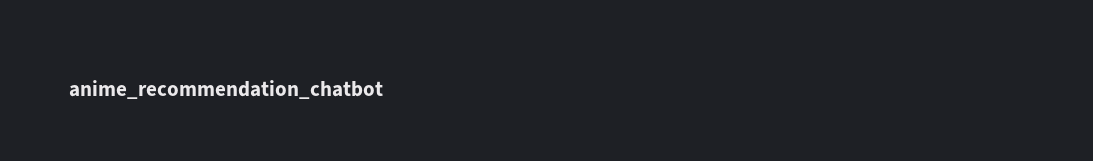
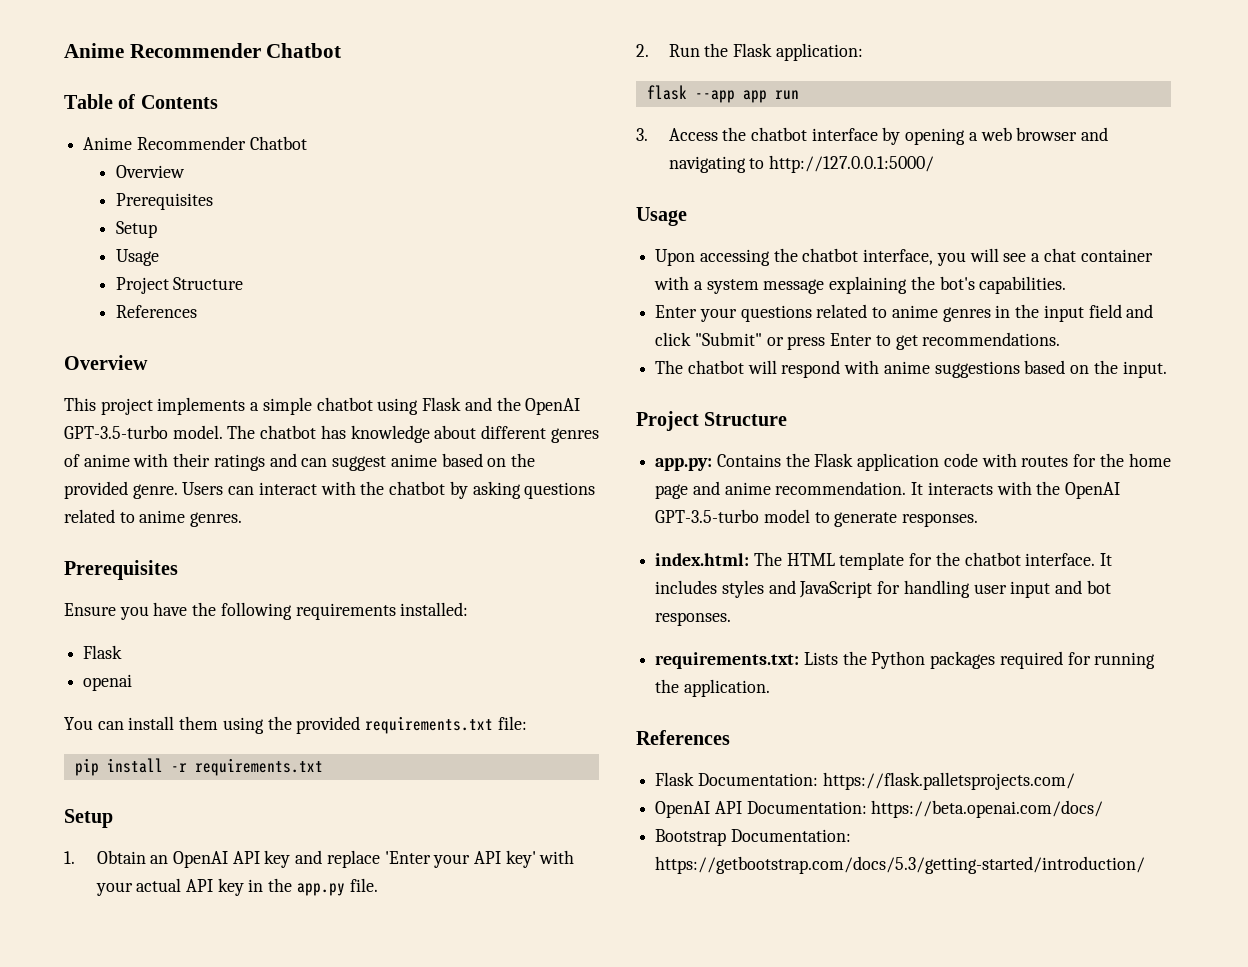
[69,80,383,99] anime_recommendation_chatbot -> [64,43,342,58] [64,94,218,109] [83,136,307,150] [115,165,185,178] [115,193,213,210] [115,221,157,238] [115,249,159,266] [115,277,244,294] [115,305,197,318] [64,355,148,370] [64,397,581,415] [64,425,599,443] [64,453,535,471] [64,481,596,499] [64,509,243,527] [64,560,178,580] [64,602,469,620] [83,645,123,659] [83,674,133,691] [64,716,527,734] [74,758,323,776] [64,809,113,828] [64,850,575,868] [95,878,378,896] [636,43,863,61] [646,85,799,103] [636,127,1109,145] [668,155,934,173] [636,207,687,226] [655,248,1153,266] [654,276,1067,294] [655,304,1154,322] [655,332,1061,350] [655,360,1167,378] [636,411,788,431] [655,453,1171,471] [655,481,1121,499] [655,509,979,527] [655,552,1113,570] [655,580,1111,598] [655,612,732,626] [655,651,1156,669] [655,679,770,697] [636,730,730,745] [655,772,1075,790] [655,800,1104,818] [655,829,851,846] [655,856,1146,874] Anime Recommender Chatbot // Table of Contents // Anime Recommender Chatbot // Overview // Prerequisites // Setup // Usage // Project Structure // References // Overview // This project implements a simple chatbot using Flask and the OpenAI GPT-3.5-turbo model. The chatbot has knowledge about different genres of anime with their ratings and can suggest anime based on the provided genre. Users can interact with the chatbot by asking questions related to anime genres. // Prerequisites // Ensure you have the following requirements installed: // Flask // openai // You can install them using the provided requirements.txt file: // pip install -r requirements.txt // Setup // 1. Obtain an OpenAI API key and replace 'Enter your API key' with your actual API key in the app.py file. // 2. Run the Flask application: // flask --app app run // 3. Access the chatbot interface by opening a web browser and navigating to http://127.0.0.1:5000/ // Usage // Upon accessing the chatbot interface, you will see a chat container with a system message explaining the bot's capabilities. // Enter your questions related to anime genres in the input field and click "Submit" or press Enter to get recommendations. // The chatbot will respond with anime suggestions based on the input. // Project Structure // app.py: Contains the Flask application code with routes for the home page and anime recommendation. It interacts with the OpenAI GPT-3.5-turbo model to generate responses. // index.html: The HTML template for the chatbot interface. It includes styles and JavaScript for handling user input and bot responses. // requirements.txt: Lists the Python packages required for running the application. // References // Flask Documentation: https://flask.palletsprojects.com/ // OpenAI API Documentation: https://beta.openai.com/docs/ // Bootstrap Documentation: https://getbootstrap.com/docs/5.3/getting-started/introduction/

